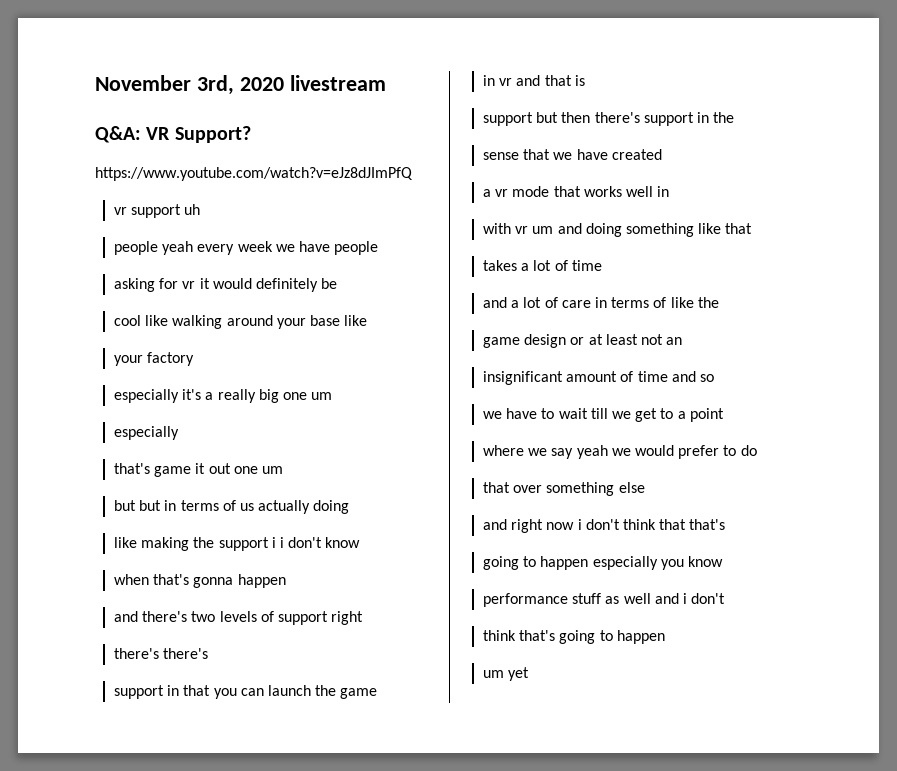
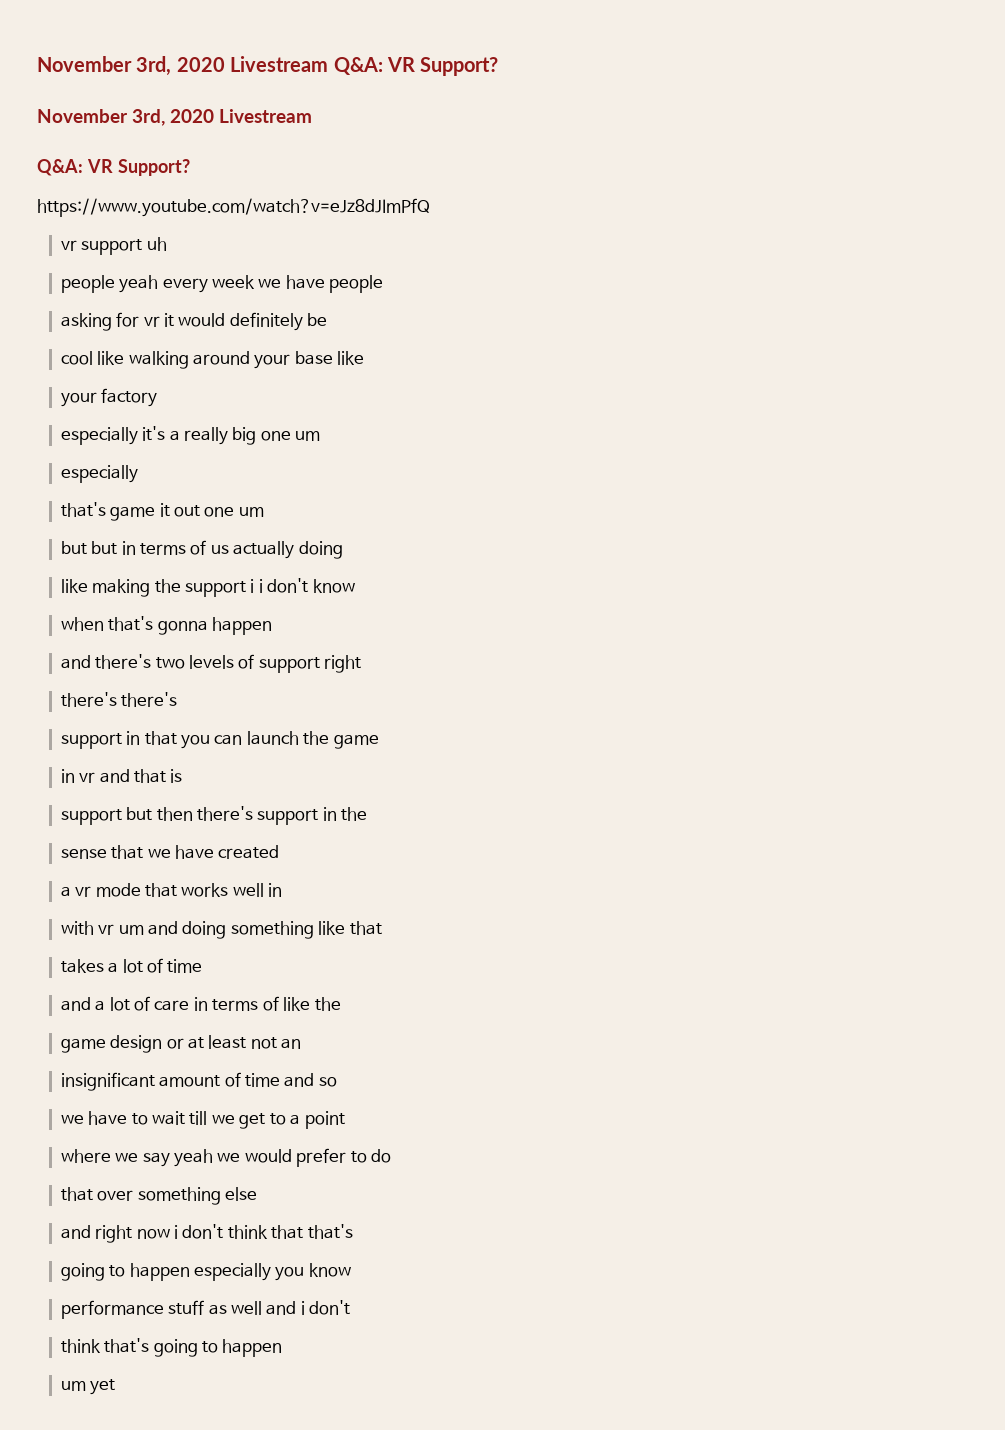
[95,75,386,95] November 3rd, 2020 livestream -> [37,56,499,76] [37,109,313,126] November 3rd, 2020 Livestream Q&A: VR Support? // November 3rd, 2020 Livestream

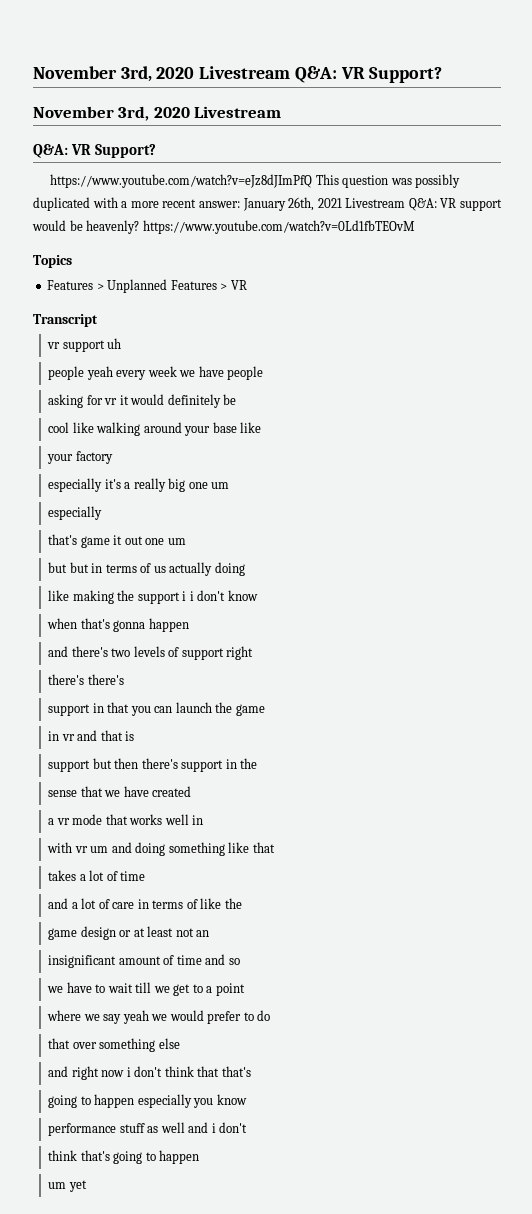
(430, 207) none -> [315,174,461,188] [33,197,502,211] [32,220,415,234] [33,255,72,268] [47,279,247,293] [33,314,98,327] This question was possibly duplicated with a more recent answer: January 26th, 2021 Livestream Q&A: VR support would be heavenly? https://www.youtube.com/watch?v=0Ld1fbTEOvM // Topics // Features > Unplanned Features > VR // Transcript

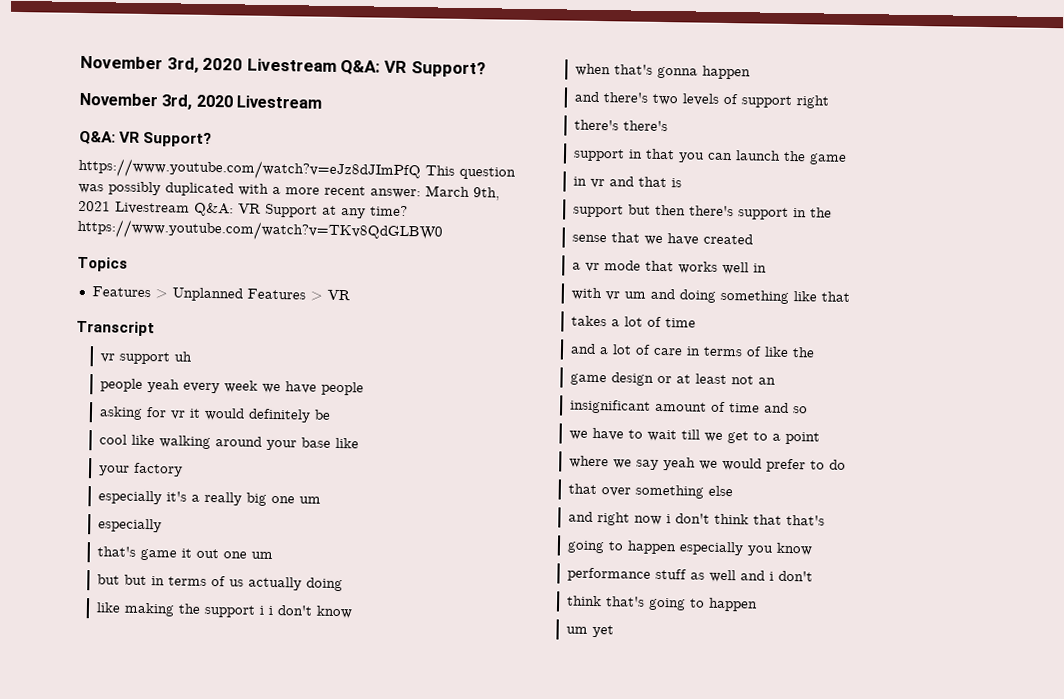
[242,197,315,211] January 26th, -> [425,185,500,201] March 9th,
[459,199,502,211] [32,220,415,234] support would be heavenly? https://www.youtube.com/watch?v=0Ld1fbTEOvM -> [265,203,408,219] [77,218,443,243] Support at any time? https://www.youtube.com/watch?v=TKv8QdGLBW0

